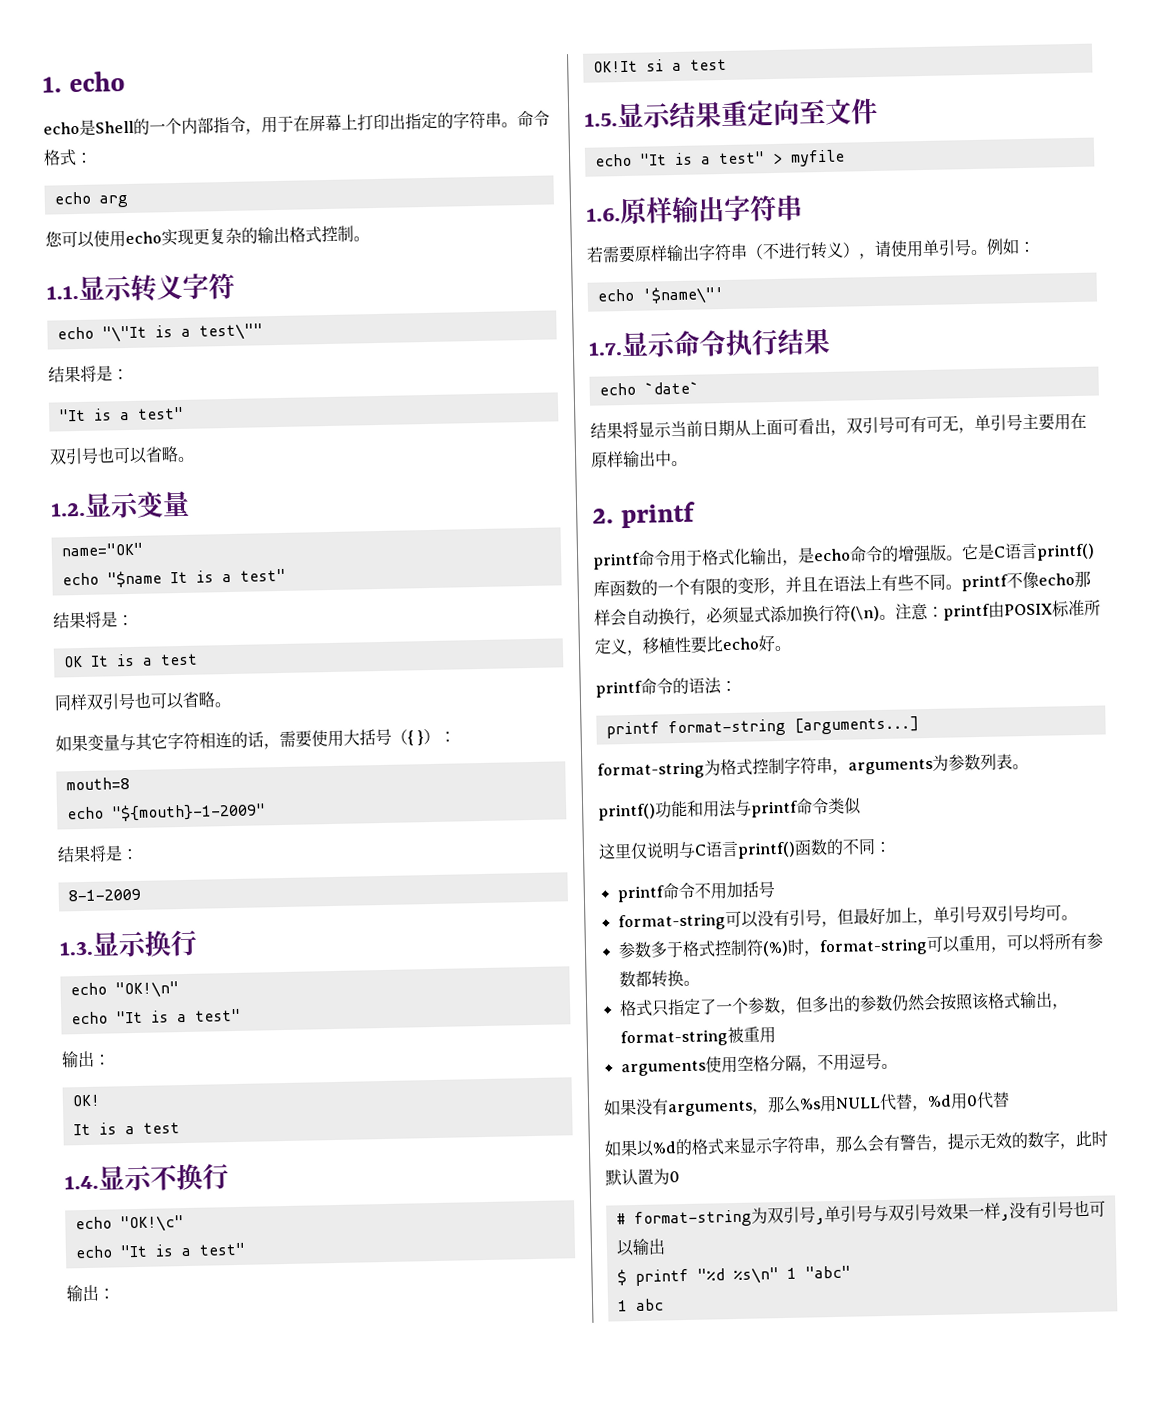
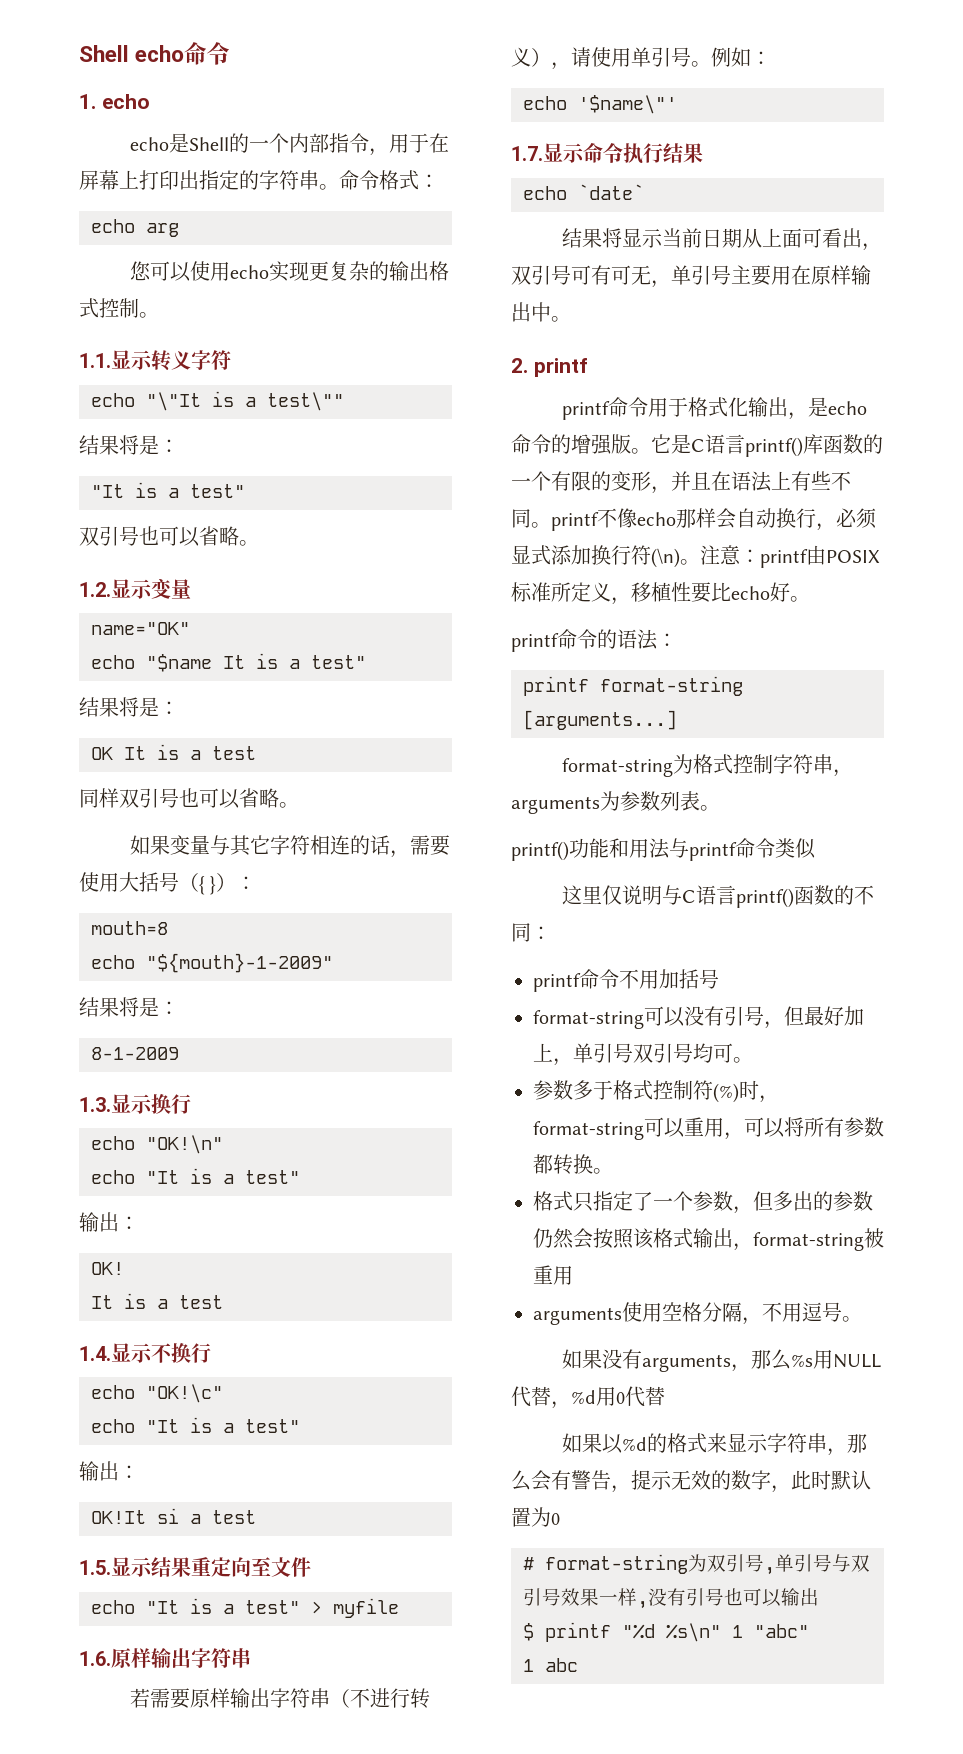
(42, 84) none -> [79,42,231,65] Shell echo命令 //

